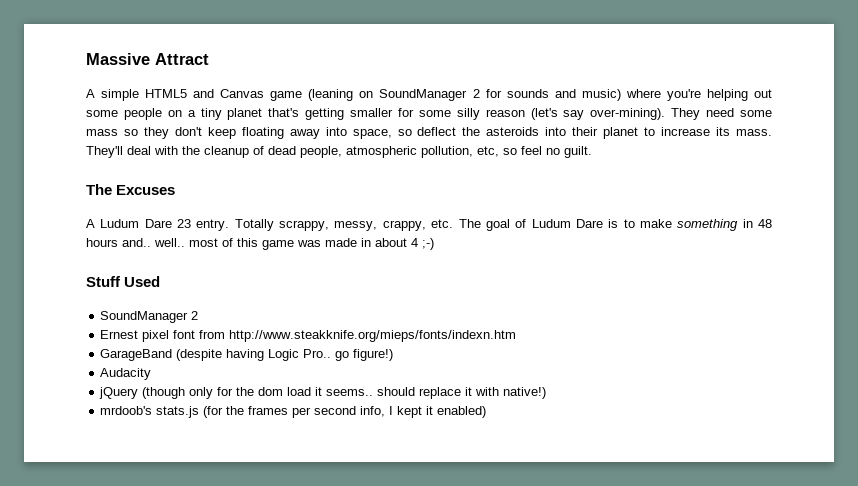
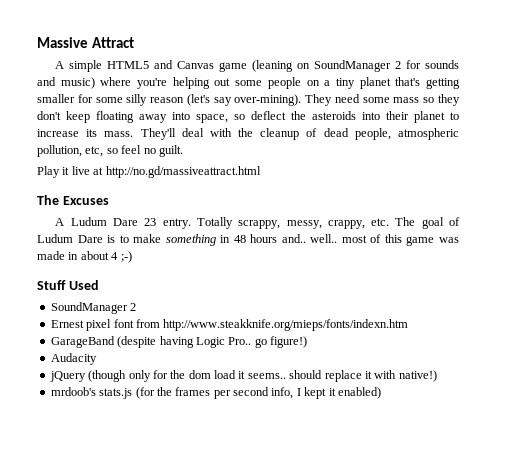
(592, 152) none -> [37,166,261,178] // Play it live at http://no.gd/massiveattract.html

